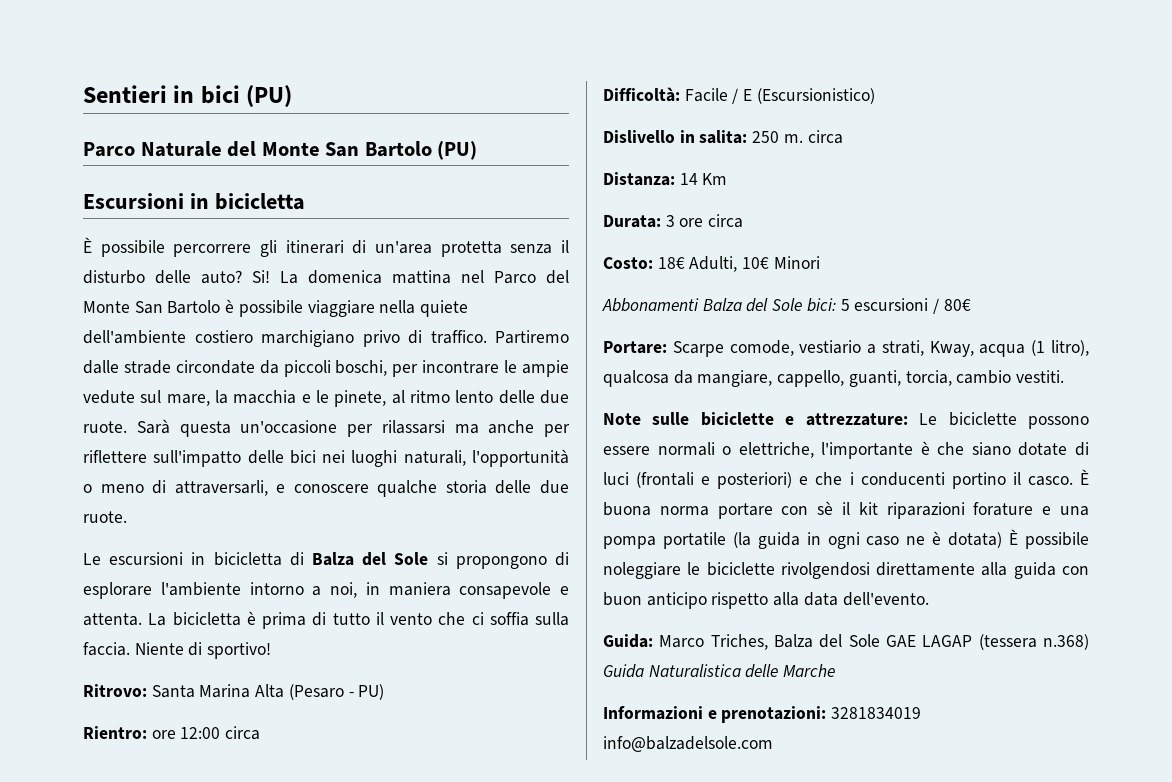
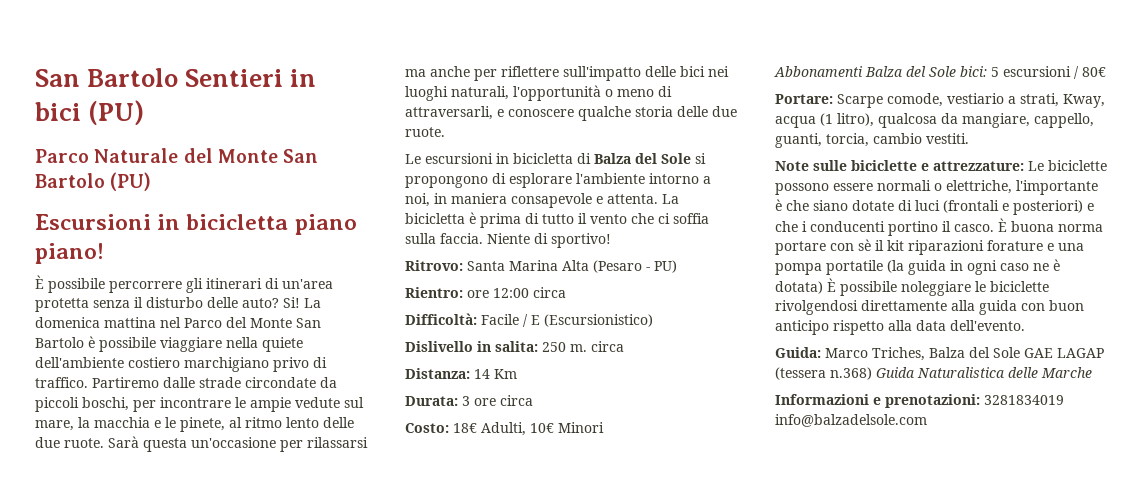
(83, 94) none -> [35,68,179,87] San Bartolo
(305, 201) none -> [294,214,357,235] [35,243,104,264] piano piano!

